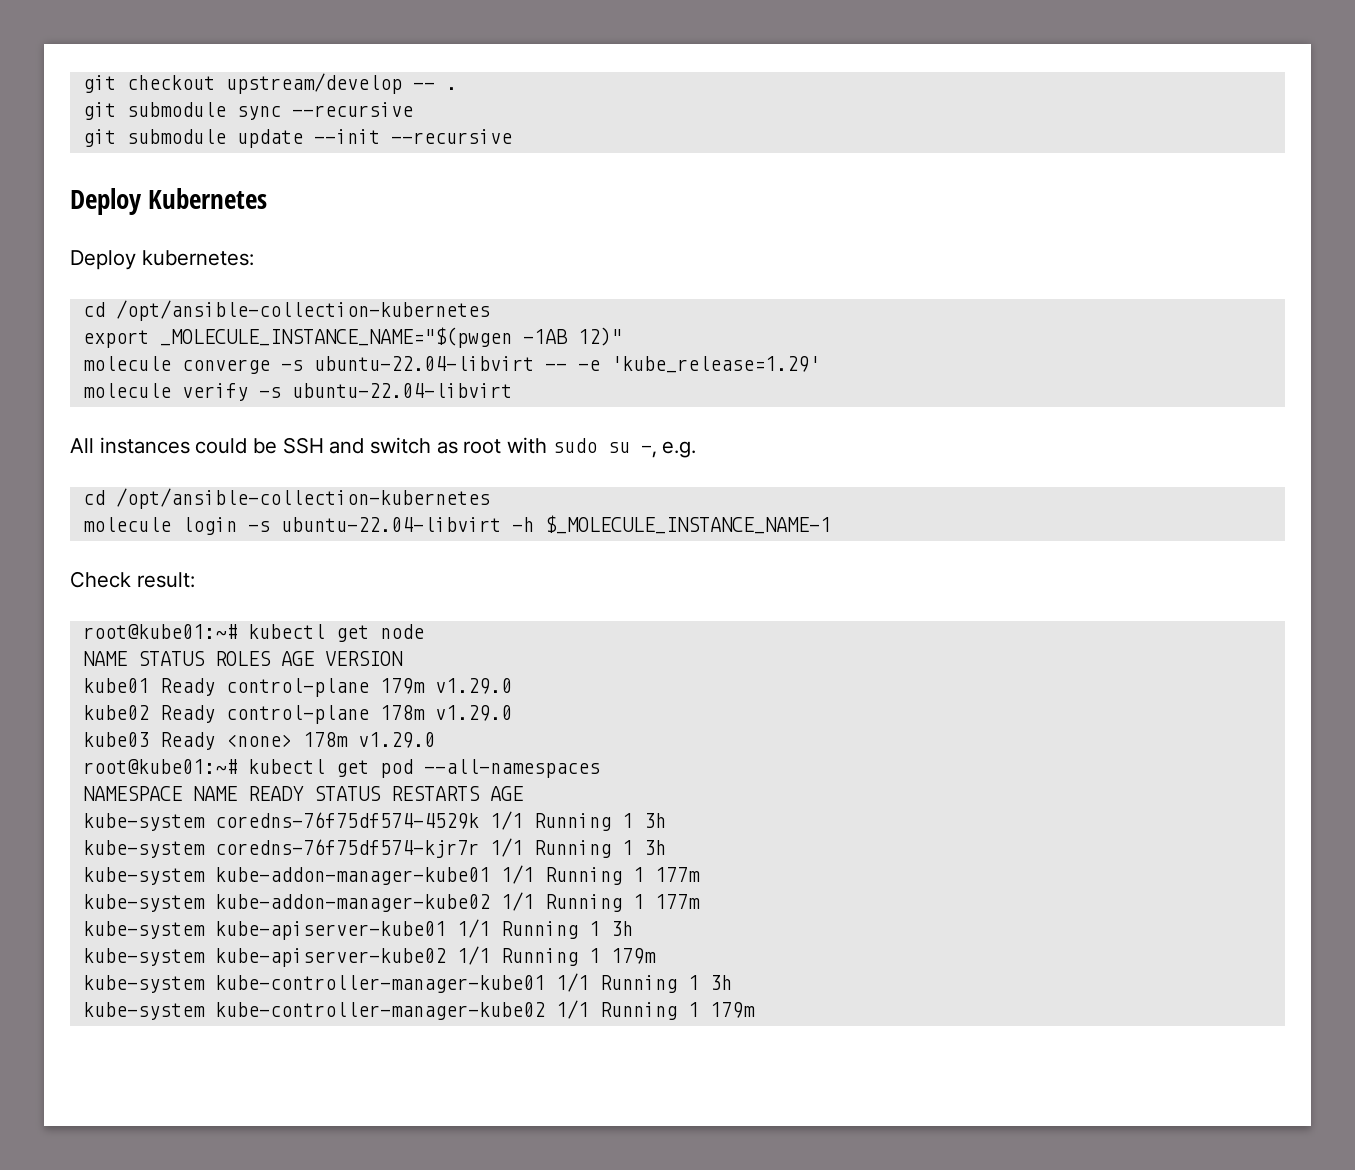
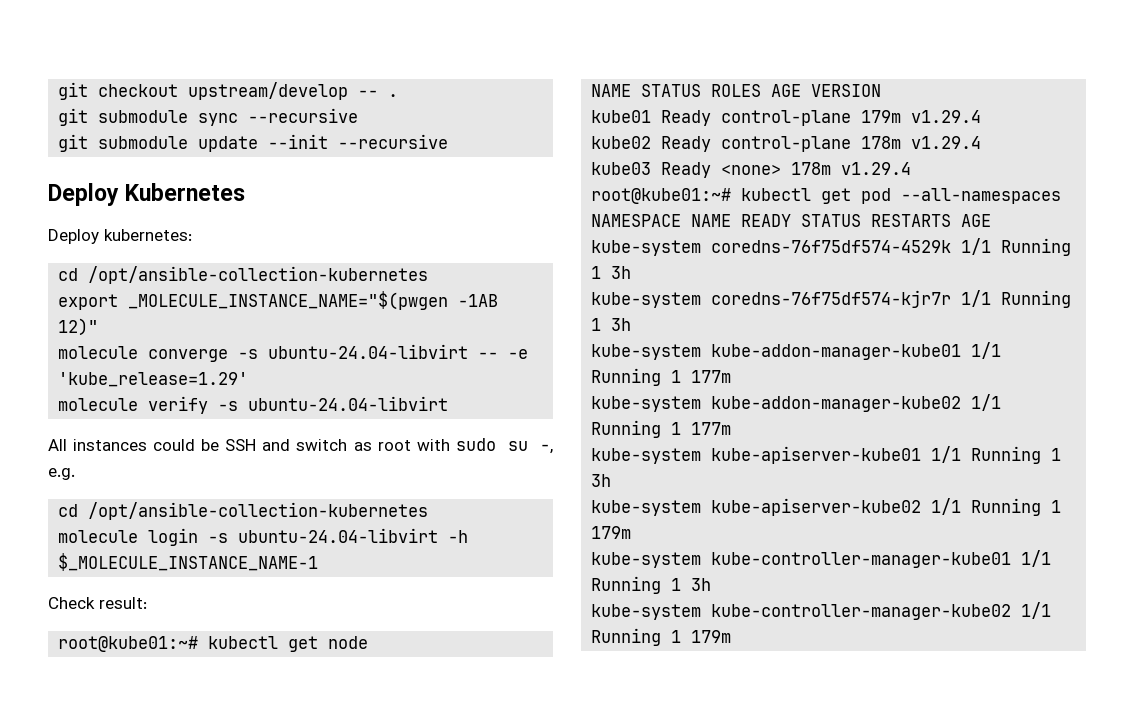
[313,356,534,371] ubuntu-22.04-libvirt -> [268,344,469,359] ubuntu-24.04-libvirt
[291,383,512,398] ubuntu-22.04-libvirt -> [248,396,449,411] ubuntu-24.04-libvirt
[280,517,501,532] ubuntu-22.04-libvirt -> [238,528,439,543] ubuntu-24.04-libvirt
[434,678,512,694] v1.29.0 -> [911,110,982,123] v1.29.4
[434,705,512,721] v1.29.0 -> [911,136,982,149] v1.29.4
[357,732,435,748] v1.29.0 -> [841,162,912,175] v1.29.4

